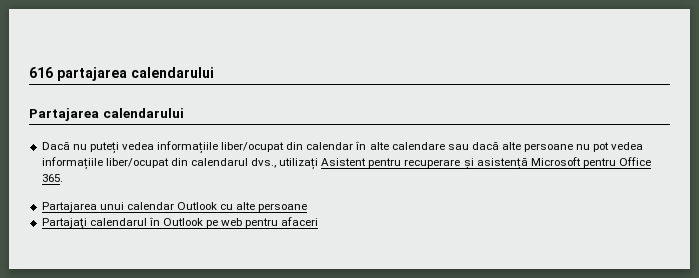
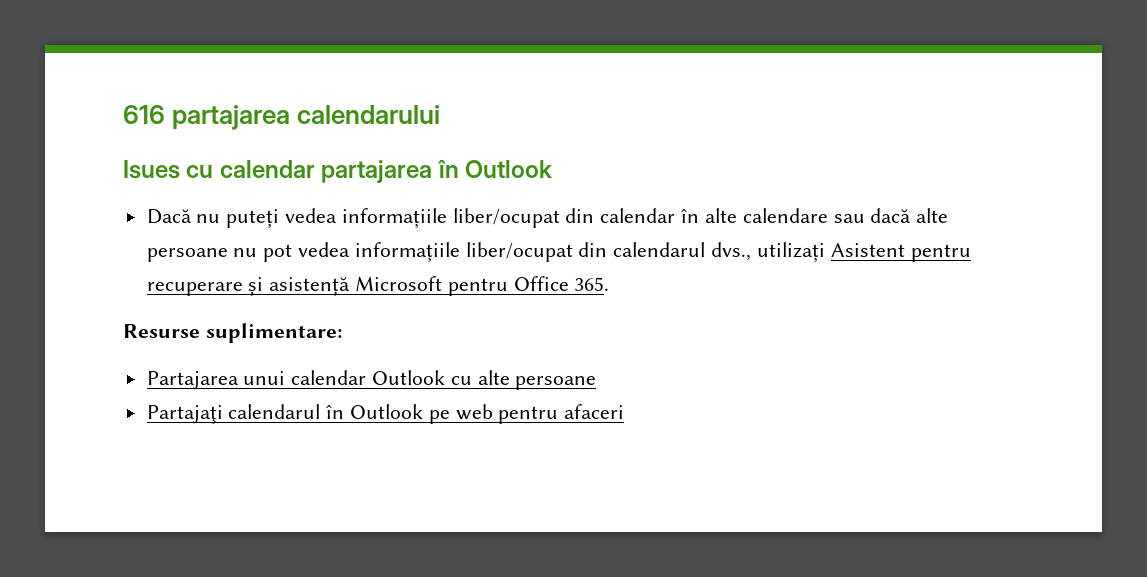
[29,108,184,121] Partajarea calendarului -> [123,160,553,183] Isues cu calendar partajarea în Outlook
(63, 178) none -> [123,323,342,343] // Resurse suplimentare:

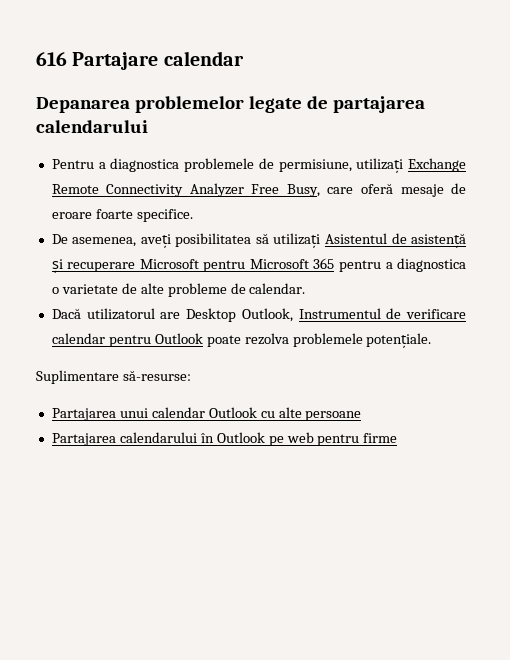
[172,105,441,130] [123,160,553,183] [146,208,949,228] [146,242,971,262] [146,276,610,296] [123,323,342,343] partajarea calendarului // Isues cu calendar partajarea în Outlook // Dacă nu puteți vedea informațiile liber/ocupat din calendar în alte calendare sau dacă alte persoane nu pot vedea informațiile liber/ocupat din calendarul dvs., utilizați Asistent pentru recuperare și asistență Microsoft pentru Office 365. // Resurse suplimentare: -> [72,51,244,70] [36,96,425,113] [36,120,148,133] [51,158,466,173] [51,183,467,197] [51,209,193,222] [51,233,467,248] [51,258,467,273] [51,283,306,297] [51,308,467,322] [51,333,432,348] [36,370,191,384] Partajare calendar // Depanarea problemelor legate de partajarea calendarului // Pentru a diagnostica problemele de permisiune, utilizați Exchange Remote Connectivity Analyzer Free Busy, care oferă mesaje de eroare foarte specifice. // De asemenea, aveți posibilitatea să utilizați Asistentul de asistență și recuperare Microsoft pentru Microsoft 365 pentru a diagnostica o varietate de alte probleme de calendar. // Dacă utilizatorul are Desktop Outlook, Instrumentul de verificare calendar pentru Outlook poate rezolva problemele potențiale. // Suplimentare să-resurse:
[146,404,321,424] Partajaţi calendarul -> [51,432,197,446] Partajarea calendarului
[564,404,625,419] afaceri -> [363,433,398,443] firme

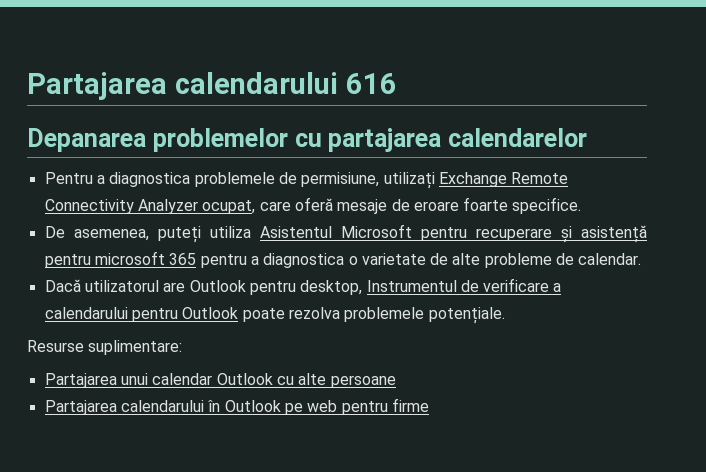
(36, 59) none -> [27,72,338,100] Partajarea calendarului
[72,51,244,70] Partajare calendar -> (397, 83) none
[248,96,425,113] [36,120,148,133] legate de partajarea calendarului -> [294,128,587,152] cu partajarea calendarelor
[251,184,320,197] Free Busy, -> [202,200,256,214] ocupat,
[140,233,467,248] [51,259,309,273] aveți posibilitatea să utilizați Asistentul de asistență și recuperare Microsoft pentru Microsoft -> [157,224,647,243] [44,251,165,268] puteți utiliza Asistentul Microsoft pentru recuperare și asistență pentru microsoft
[186,308,293,322] Desktop Outlook, -> [189,280,363,295] Outlook pentru desktop,
[51,333,105,344] calendar -> [553,283,562,292] [44,307,128,319] a calendarului
[36,370,191,384] Suplimentare să-resurse: -> [27,340,183,355] Resurse suplimentare:

